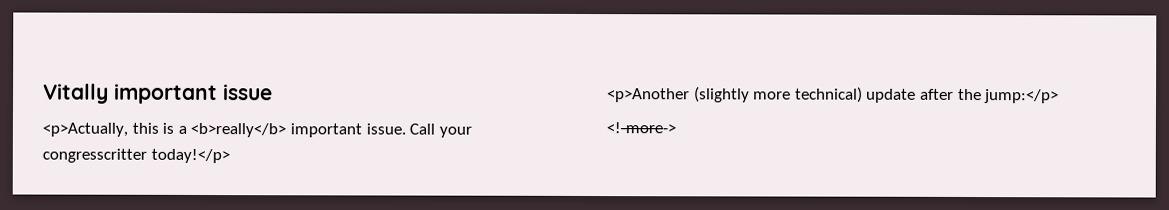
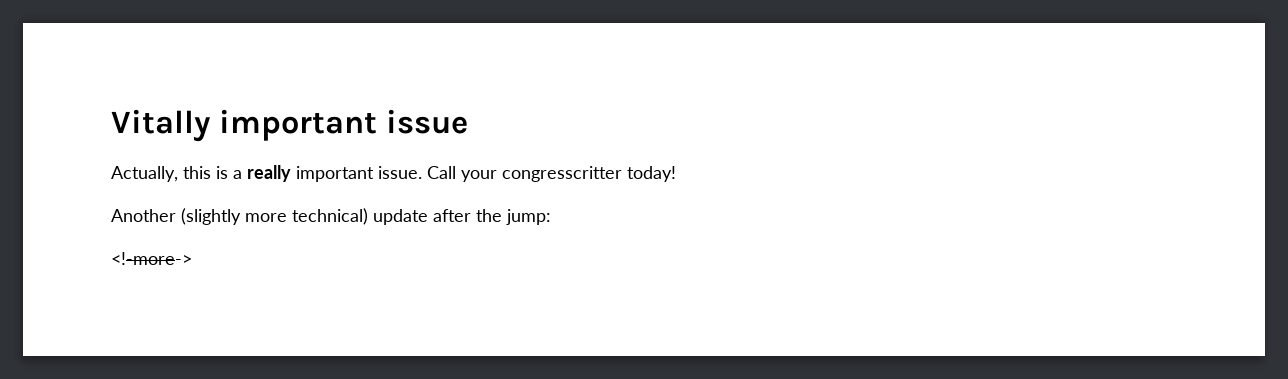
[42,122,128,137] <p>Actually, -> [111,166,178,182] Actually,
[190,122,287,138] <b>really</b> -> [247,165,291,182] really
[150,148,230,164] [607,88,690,103] today!</p> // <p>Another -> [627,166,676,182] [111,209,176,222] today! // Another
[984,89,1060,104] jump:</p> -> [506,209,551,225] jump:

